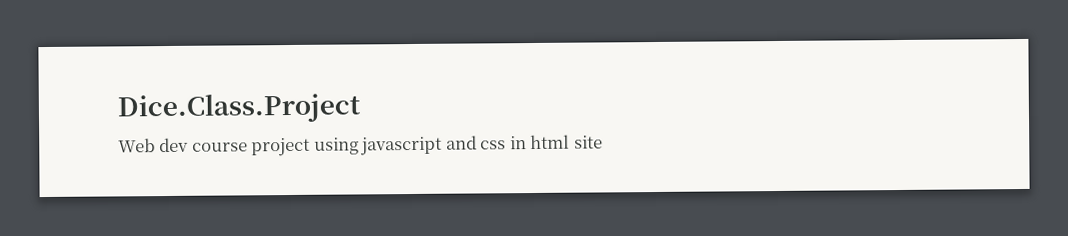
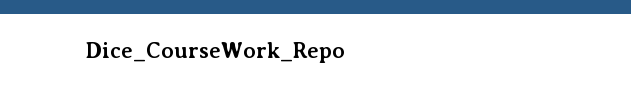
[117,93,362,124] [118,134,603,157] Dice.Class.Project // Web dev course project using javascript and css in html site -> [86,42,345,63] Dice_CourseWork_Repo

